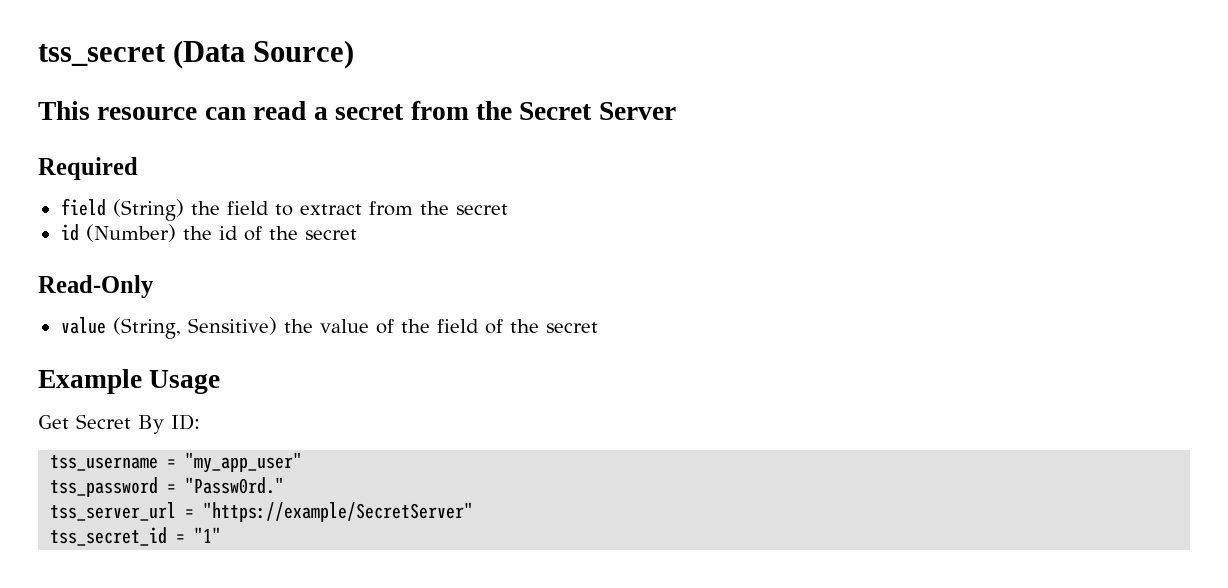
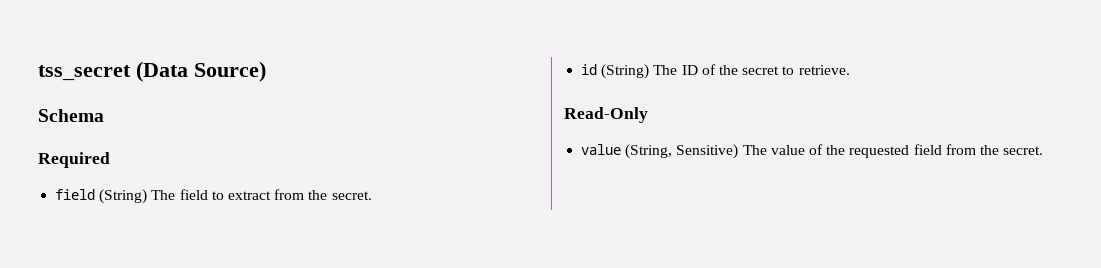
[38,101,676,120] This resource can read a secret from the Secret Server -> [38,109,104,122] Schema
[190,201,220,215] the -> [151,190,176,200] The
[455,204,508,215] [60,224,357,242] secret // id (Number) the id of the secret -> [331,191,372,200] [581,64,850,79] secret. // id (String) The ID of the secret to retrieve.
[283,319,313,333] the -> [742,145,767,155] The
[436,319,598,334] [38,369,221,394] [38,414,200,434] [50,452,303,473] [50,477,285,497] [50,502,474,522] [50,527,222,546] field of the secret // Example Usage // Get Secret By ID: // tss_username = "my_app_user" // tss_password = "Passw0rd." // tss_server_url = "https://example/SecretServer" // tss_secret_id = "1" -> [849,144,1044,158] requested field from the secret.

